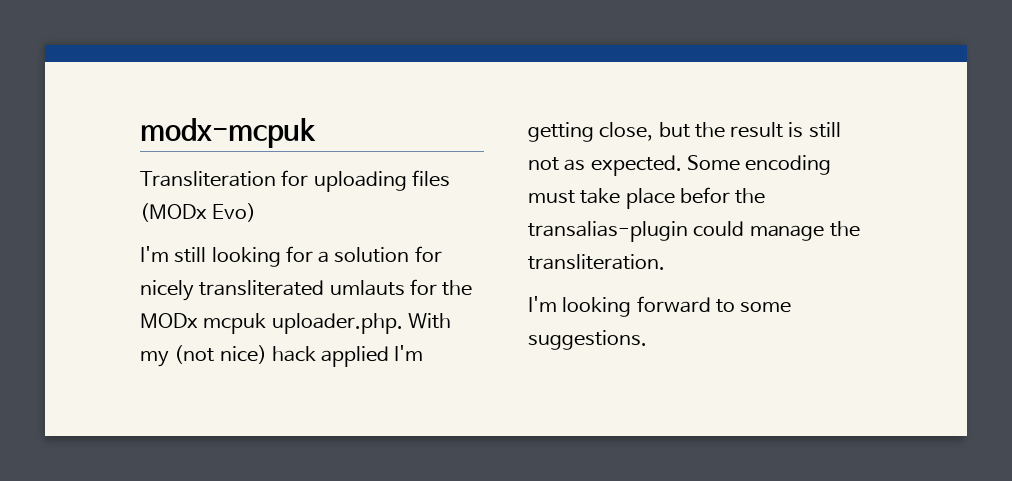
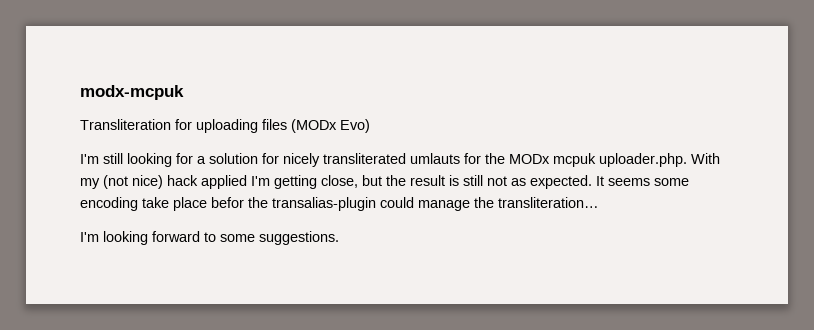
[686,155,832,175] [528,190,575,204] Some encoding must -> [596,176,689,186] [80,197,138,211] It seems some encoding
[528,254,665,270] transliteration. -> [498,197,599,208] transliteration…

